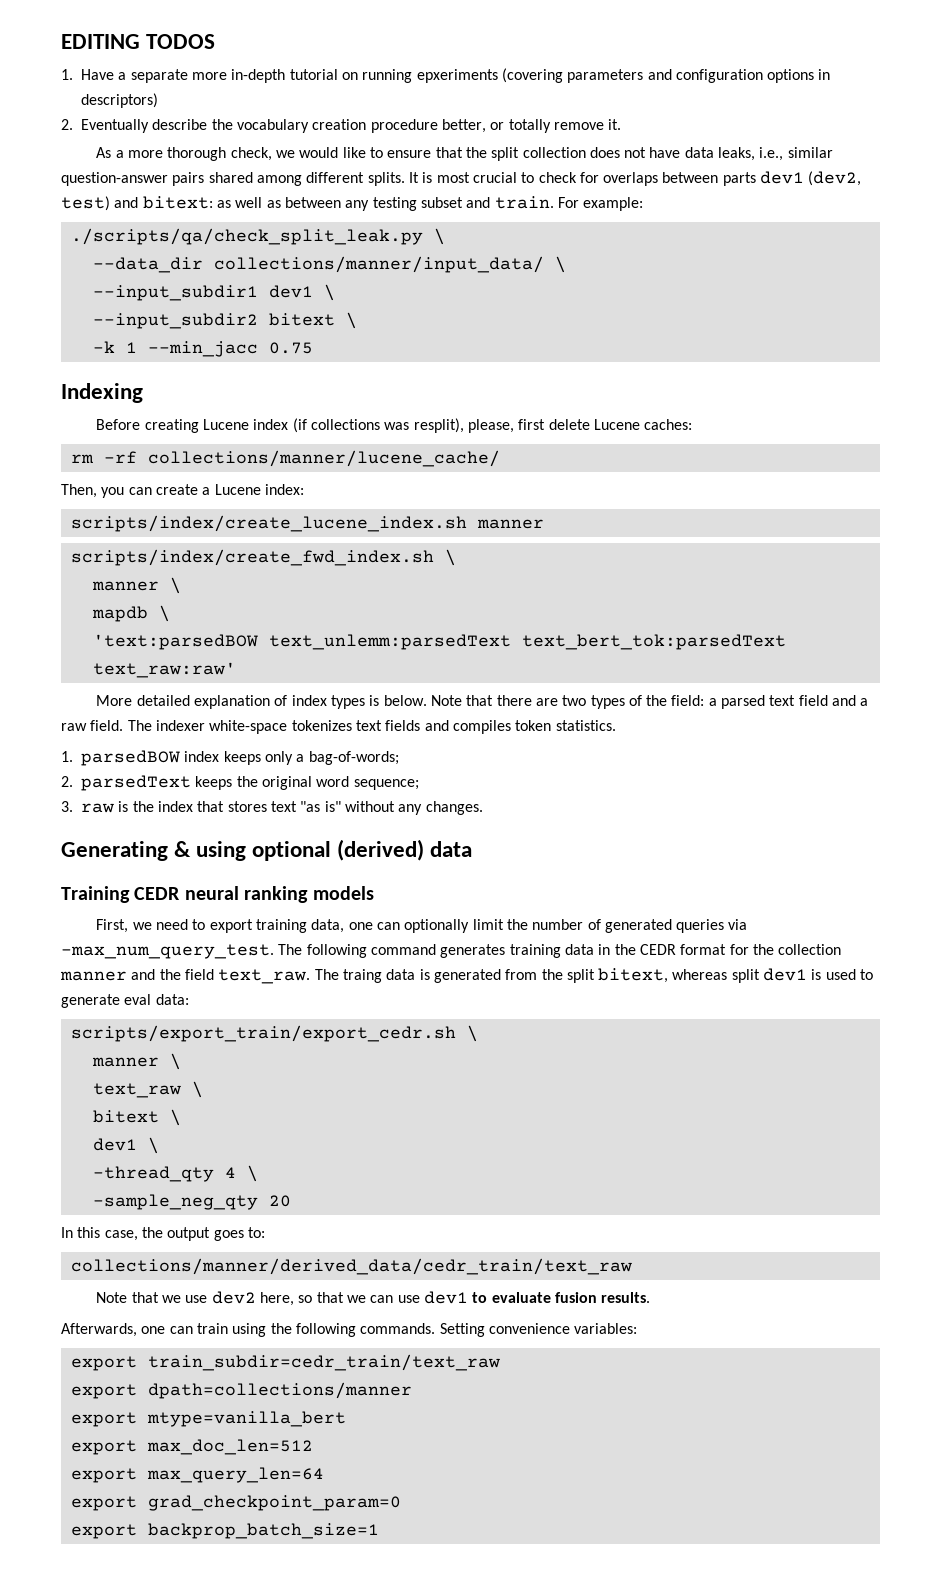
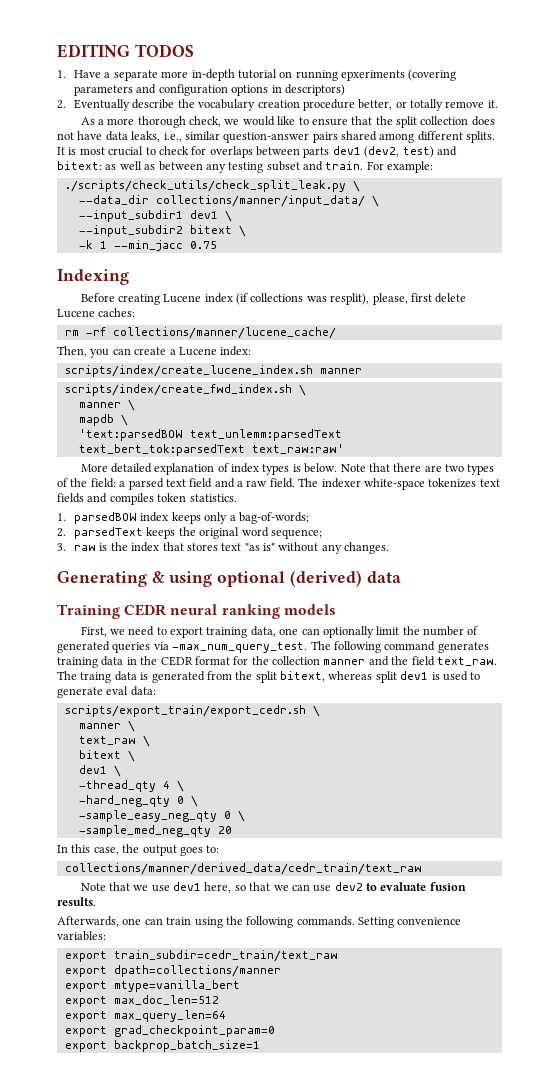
[70,228,423,245] ./scripts/qa/check_split_leak.py -> [64,180,346,192] ./scripts/check_utils/check_split_leak.py
[92,1194,258,1210] -sample_neg_qty -> [78,795,198,807] [78,810,245,822] [78,825,211,837] -hard_neg_qty 0 \ // -sample_easy_neg_qty 0 \ // -sample_med_neg_qty
[211,1291,256,1304] dev2 -> [173,882,202,891] dev1
[423,1291,468,1304] dev1 -> [334,882,363,891] dev2

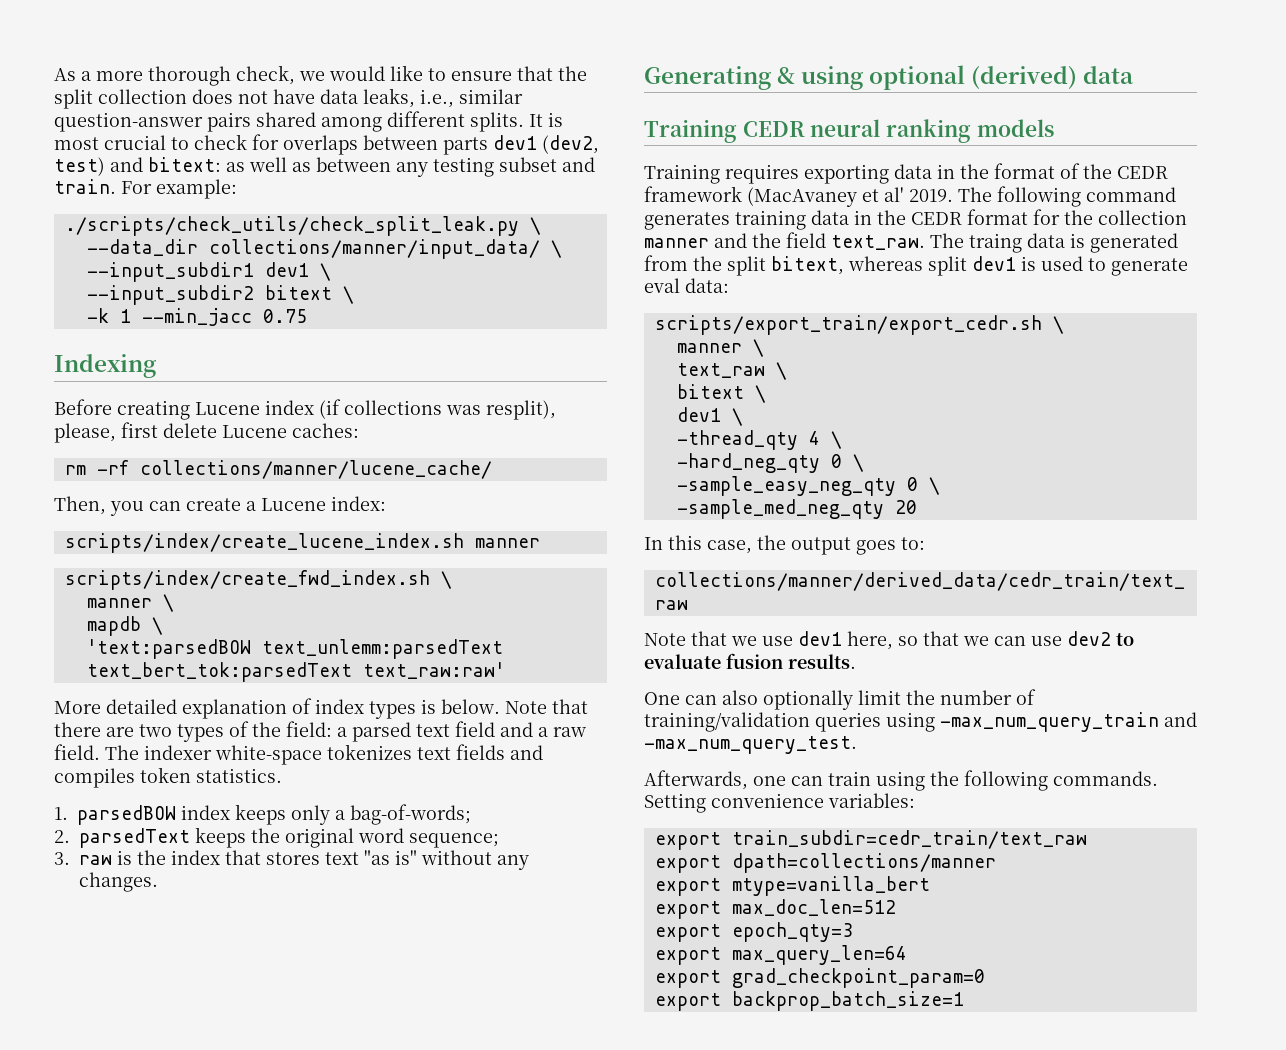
[57,44,194,58] [57,69,457,81] [74,84,345,96] [57,99,498,111] EDITING TODOS // 1. Have a separate more in-depth tutorial on running epxeriments (covering parameters and configuration options in descriptors) // 2. Eventually describe the vocabulary creation procedure better, or totally remove it. // -> (54, 74) none
[80,626,479,638] [57,641,308,653] First, we need to export training data, one can optionally limit the number of generated queries via -max_num_query_test. -> [644,163,1168,184] [644,186,953,207] Training requires exporting data in the format of the CEDR framework (MacAvaney et al' 2019.
(96, 901) none -> [644,689,1036,710] [644,712,1197,732] [644,736,857,754] // One can also optionally limit the number of training/validation queries using -max_num_query_train and -max_num_query_test.
(219, 1000) none -> [654,922,853,942] // export epoch_qty=3

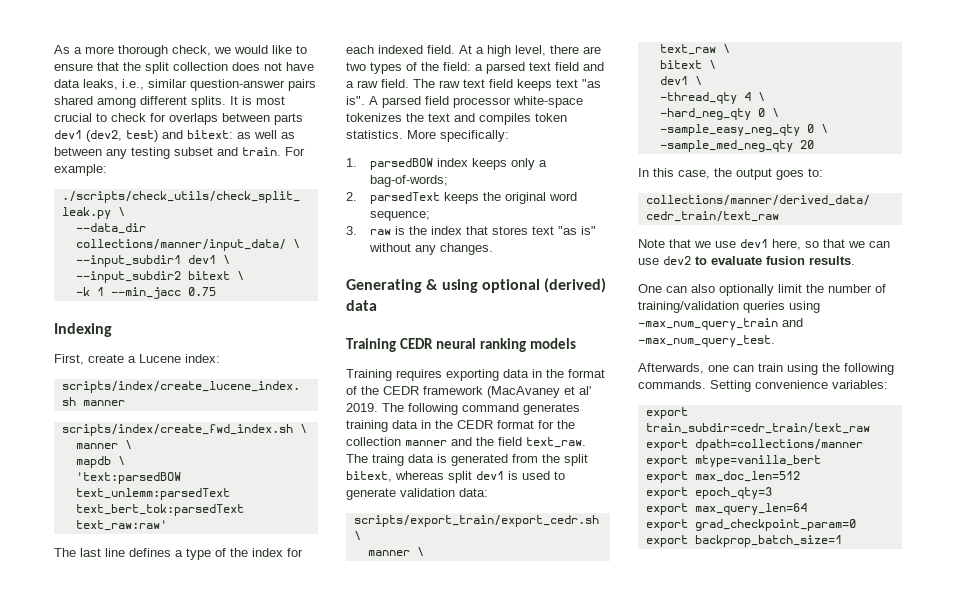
[54,399,556,420] [54,422,359,443] [64,460,492,479] [54,496,181,516] Before creating Lucene index (if collections was resplit), please, first delete Lucene caches: // rm -rf collections/manner/lucene_cache/ // Then, you can -> [54,354,84,365] First,
[54,698,588,719] More detailed explanation of index types is below. Note that -> [54,548,303,560] [346,45,546,57] The last line defines a type of the index for each indexed field. At a high level,
[144,744,505,765] indexer white-space tokenizes text fields -> [439,79,601,91] [346,96,583,108] [346,113,450,122] raw text field keeps text "as is". A parsed field processor white-space tokenizes the text
(282, 775) none -> [407,130,509,142] More specifically:
[644,278,680,293] eval -> [400,488,455,497] validation

